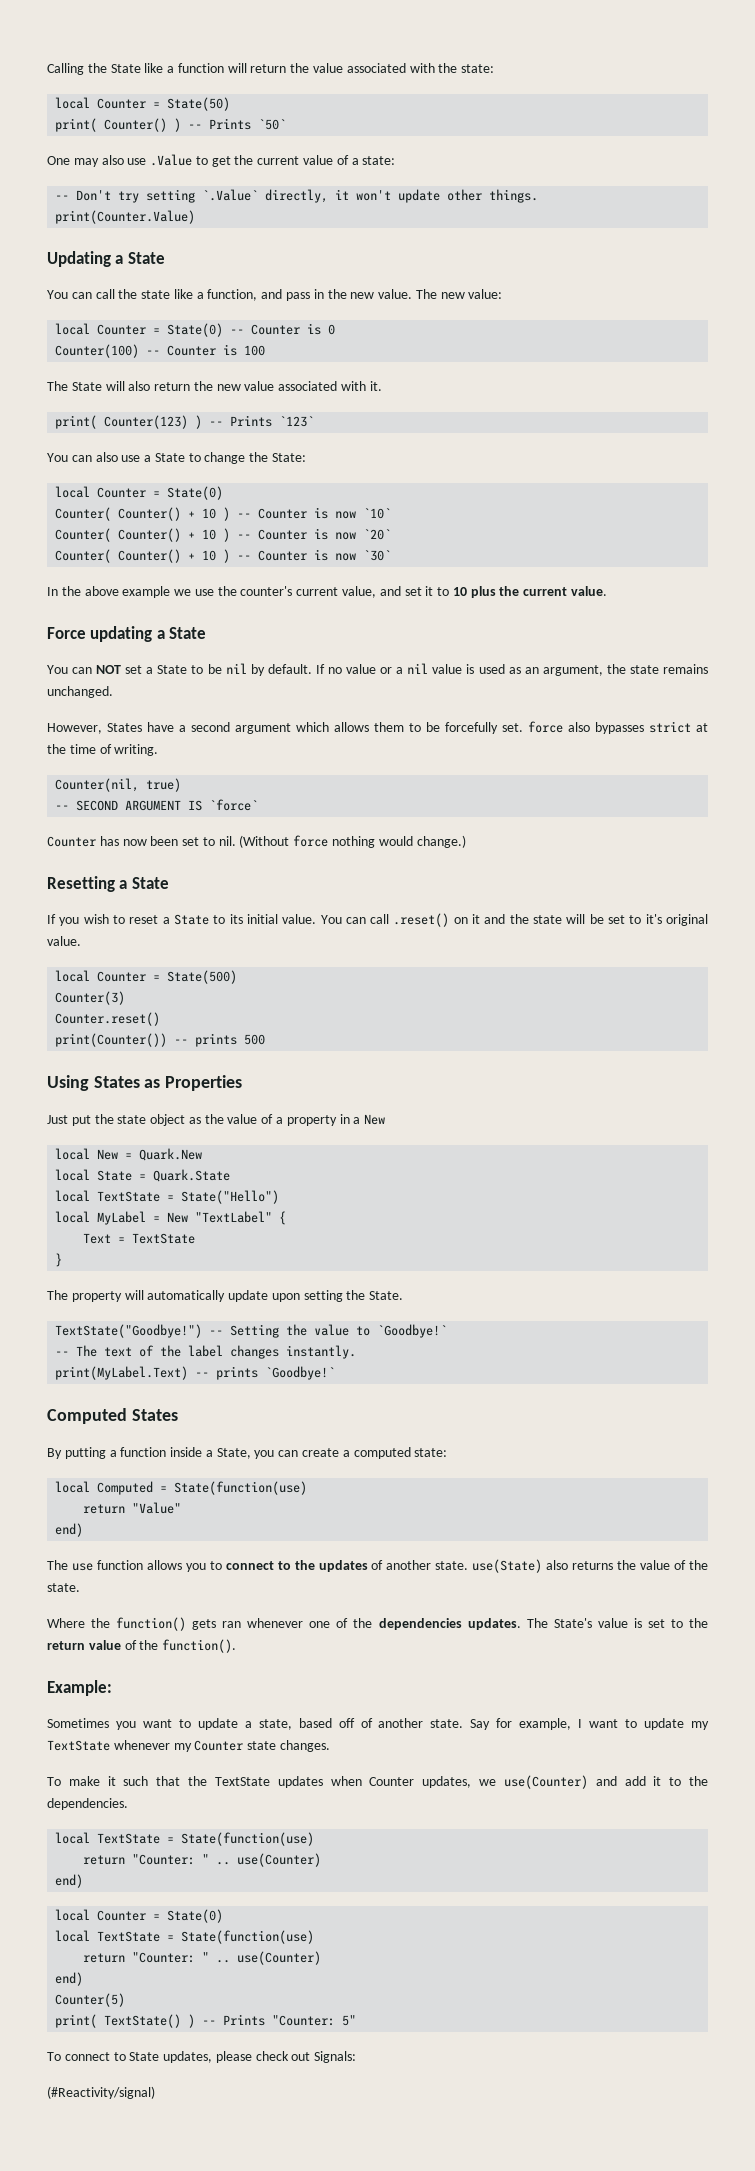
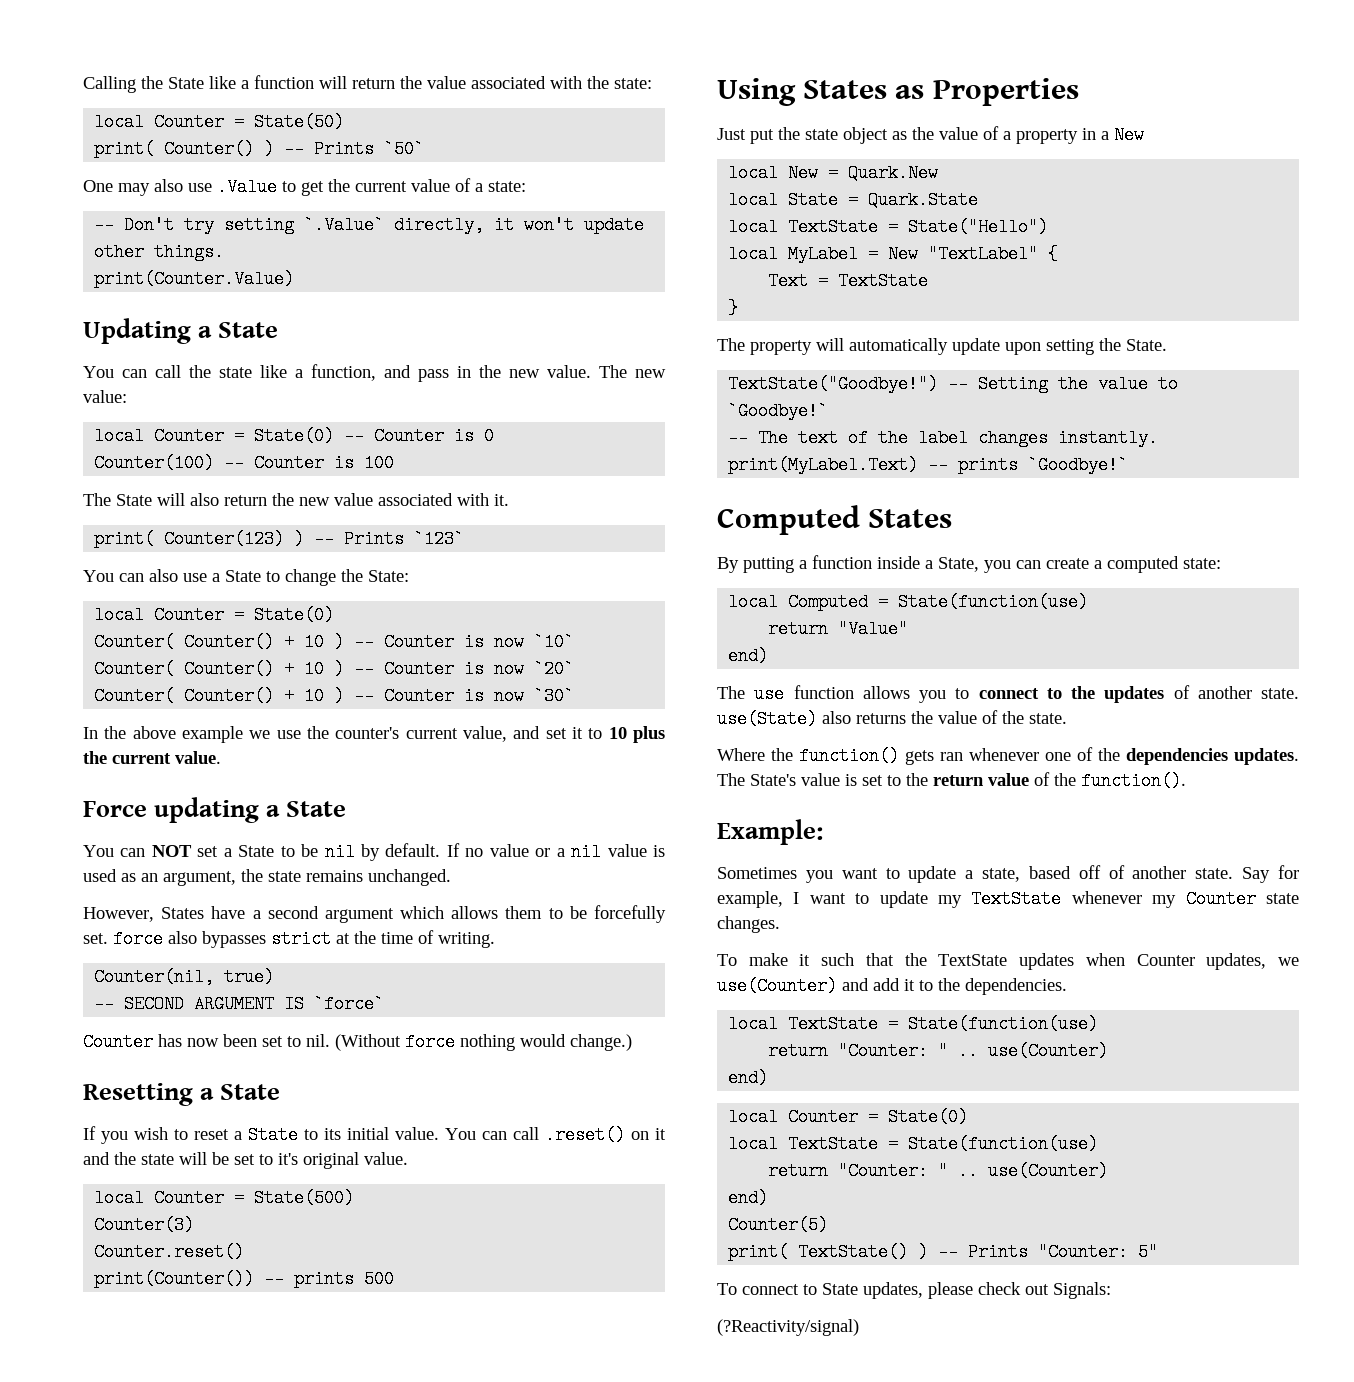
[47,2086,155,2099] (#Reactivity/signal) -> [717,1319,859,1336] (?Reactivity/signal)

